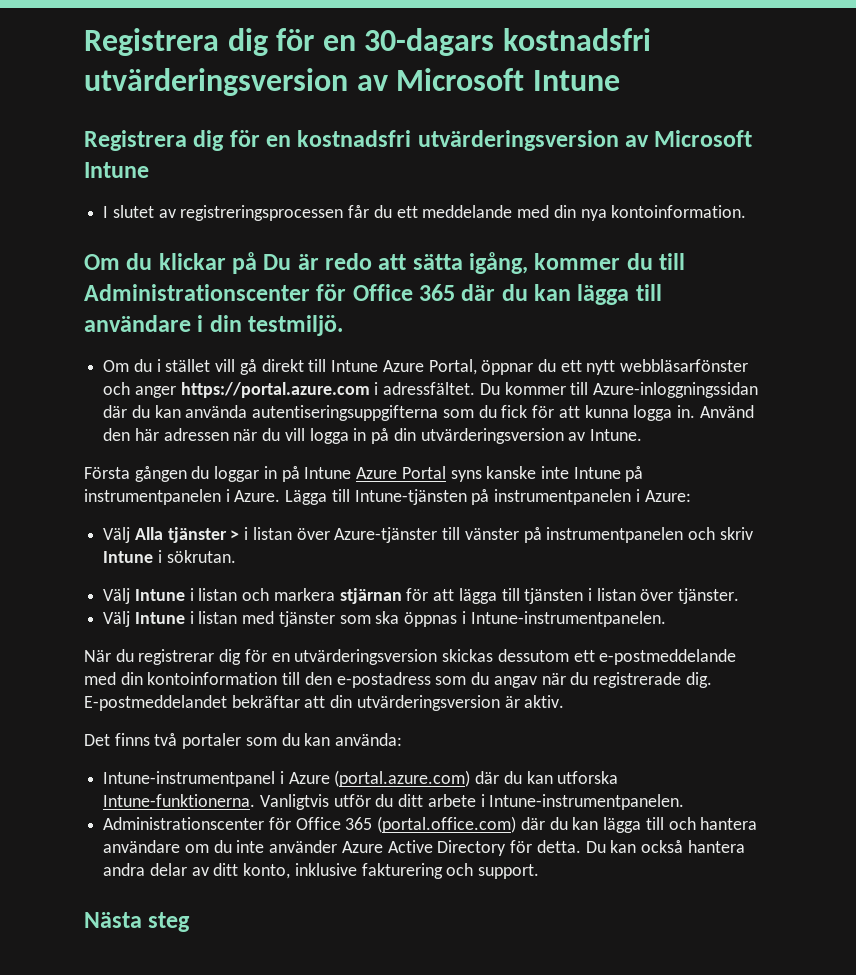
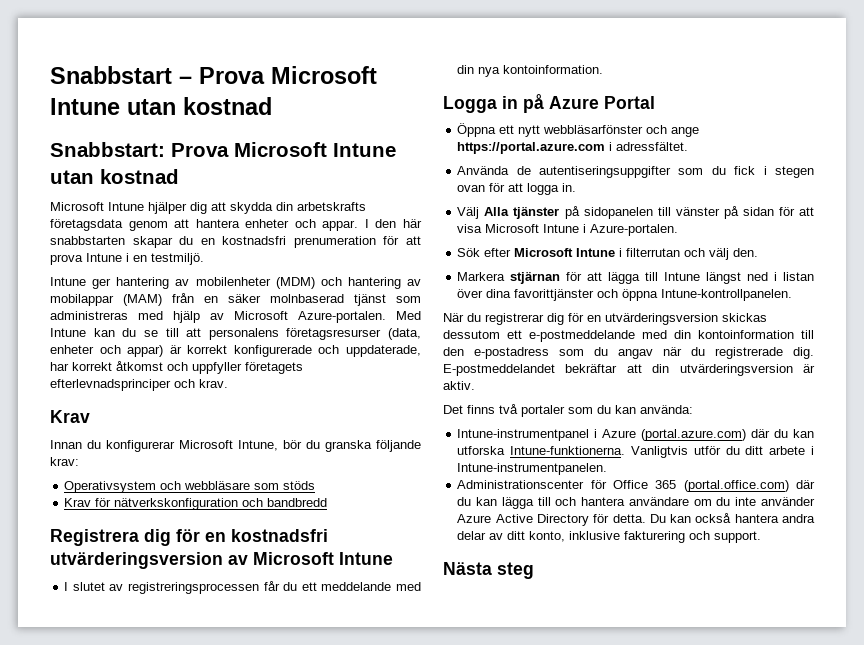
[84,28,651,56] [84,68,620,96] Registrera dig för en 30-dagars kostnadsfri utvärderingsversion av Microsoft Intune -> [50,66,377,84] [50,97,272,115] [50,142,396,157] [50,169,179,184] [50,202,366,214] [50,219,422,231] [50,236,421,248] [50,253,204,265] [50,277,421,289] [50,293,421,306] [50,311,421,323] [50,328,421,340] [50,345,421,357] [50,361,303,374] [50,379,228,391] [50,410,90,423] [50,440,421,452] [50,457,79,466] [64,481,316,493] [64,498,328,510] Snabbstart – Prova Microsoft Intune utan kostnad // Snabbstart: Prova Microsoft Intune utan kostnad // Microsoft Intune hjälper dig att skydda din arbetskrafts företagsdata genom att hantera enheter och appar. I den här snabbstarten skapar du en kostnadsfri prenumeration för att prova Intune i en testmiljö. // Intune ger hantering av mobilenheter (MDM) och hantering av mobilappar (MAM) från en säker molnbaserad tjänst som administreras med hjälp av Microsoft Azure-portalen. Med Intune kan du se till att personalens företagsresurser (data, enheter och appar) är korrekt konfigurerade och uppdaterade, har korrekt åtkomst och uppfyller företagets efterlevnadsprinciper och krav. // Krav // Innan du konfigurerar Microsoft Intune, bör du granska följande krav: // Operativsystem och webbläsare som stöds // Krav för nätverkskonfiguration och bandbredd
[84,252,686,274] [84,284,662,305] [84,315,344,336] [103,359,556,375] Om du klickar på Du är redo att sätta igång, kommer du till Administrationscenter för Office 365 där du kan lägga till användare i din testmiljö. // Om du i stället vill gå direkt till Intune Azure Portal, öppnar du -> [443,94,655,113] [457,123,497,137] Logga in på Azure Portal // Öppna
[134,386,176,398] anger -> [671,127,700,137] ange
[479,382,759,398] [103,405,629,421] Du kommer till Azure-inloggningssidan där du kan använda autentiseringsuppgifterna som du fick för att kunna -> [457,166,814,178] [457,183,524,192] // Använda de autentiseringsuppgifter som du fick i stegen ovan för att
[699,405,754,418] [103,428,642,444] [84,466,644,482] [84,489,691,505] [103,527,753,543] [103,550,236,563] [103,588,335,604] Använd den här adressen när du vill logga in på din utvärderingsversion av Intune. // Första gången du loggar in på Intune Azure Portal syns kanske inte Intune på instrumentpanelen i Azure. Lägga till Intune-tjänsten på instrumentpanelen i Azure: // Välj Alla tjänster > i listan över Azure-tjänster till vänster på instrumentpanelen och skriv Intune i sökrutan. // Välj Intune i listan och markera -> [457,206,814,219] [457,224,679,236] [457,248,759,260] [457,272,506,281] // Välj Alla tjänster på sidopanelen till vänster på sidan för att visa Microsoft Intune i Azure-portalen. // Sök efter Microsoft Intune i filterrutan och välj den. // Markera
[524,588,740,604] [103,611,666,627] tjänsten i listan över tjänster. // Välj Intune i listan med tjänster som ska öppnas i Intune-instrumentpanelen. -> [664,272,815,284] [457,289,793,301] Intune längst ned i listan över dina favorittjänster och öppna Intune-kontrollpanelen.

